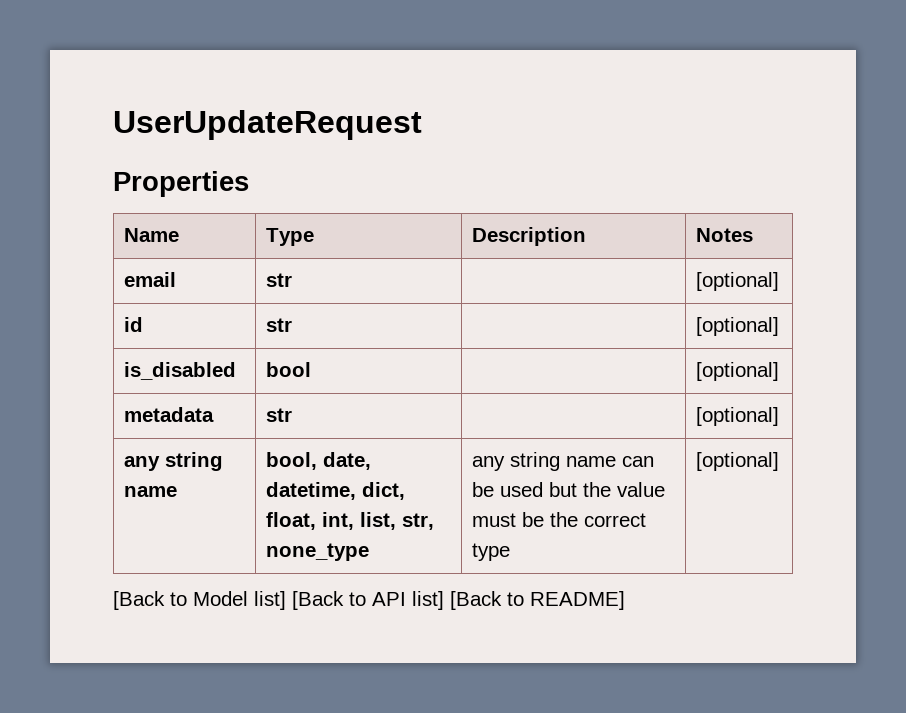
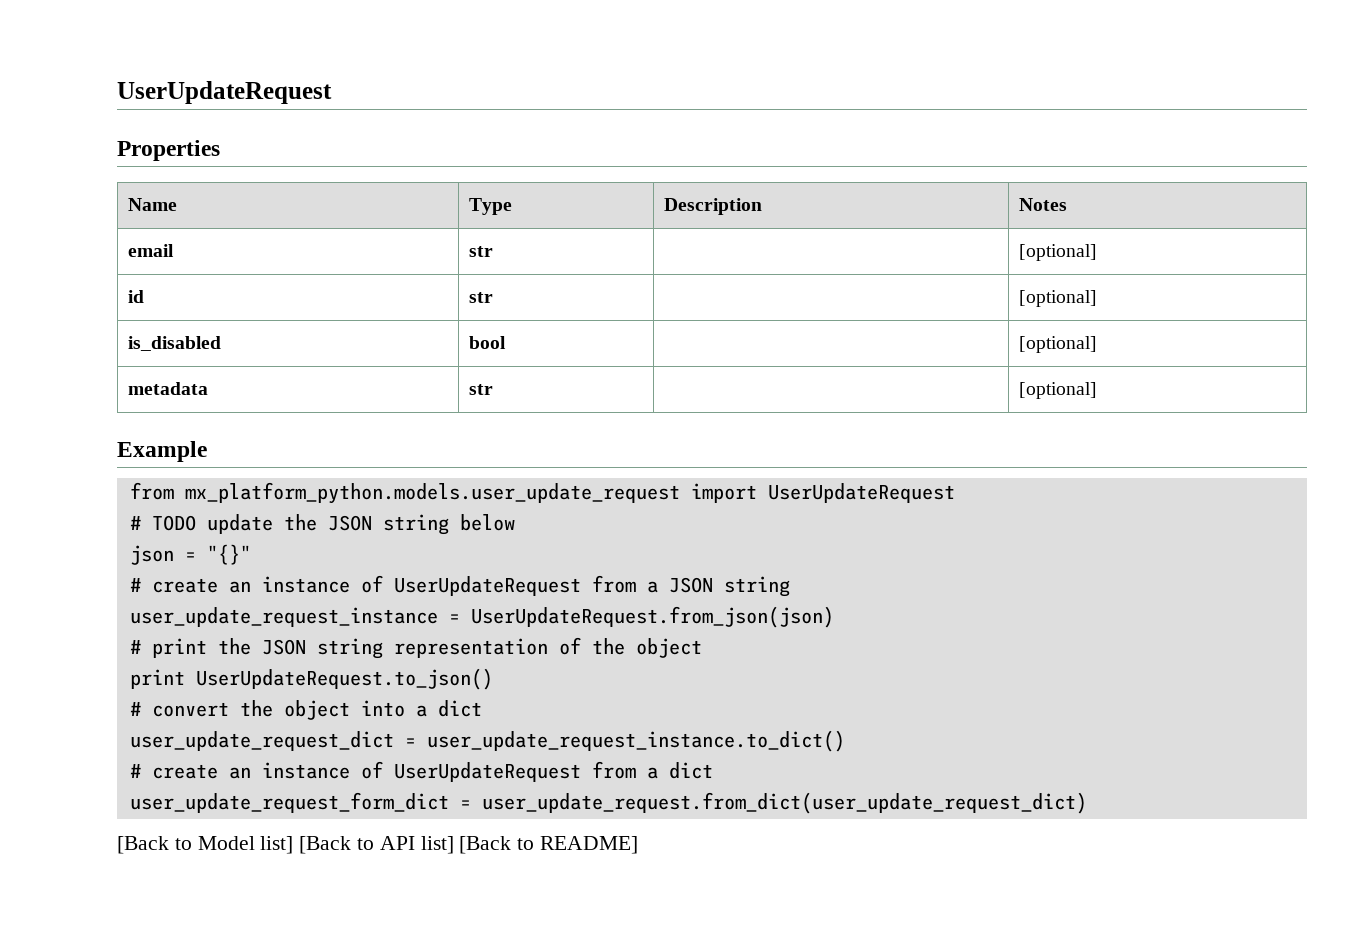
[124,452,224,471] [124,486,178,497] [266,452,372,470] [266,482,406,500] [266,512,435,530] [266,543,370,561] [472,452,655,471] [472,482,666,497] [472,512,647,527] [472,543,511,561] [696,452,780,471] // any string name | bool, date, datetime, dict, float, int, list, str, none_type | any string name can be used but the value must be the correct type | [optional] -> [117,441,207,462] [129,482,955,504] [129,514,515,535] [129,544,251,565] [129,575,790,597] [129,606,834,628] [129,637,702,659] [129,668,493,690] [129,700,482,720] [129,730,845,752] [129,761,713,782] [129,792,1087,814] // Example // from mx_platform_python.models.user_update_request import UserUpdateRequest // # TODO update the JSON string below // json = "{}" // # create an instance of UserUpdateRequest from a JSON string // user_update_request_instance = UserUpdateRequest.from_json(json) // # print the JSON string representation of the object // print UserUpdateRequest.to_json() // # convert the object into a dict // user_update_request_dict = user_update_request_instance.to_dict() // # create an instance of UserUpdateRequest from a dict // user_update_request_form_dict = user_update_request.from_dict(user_update_request_dict)

